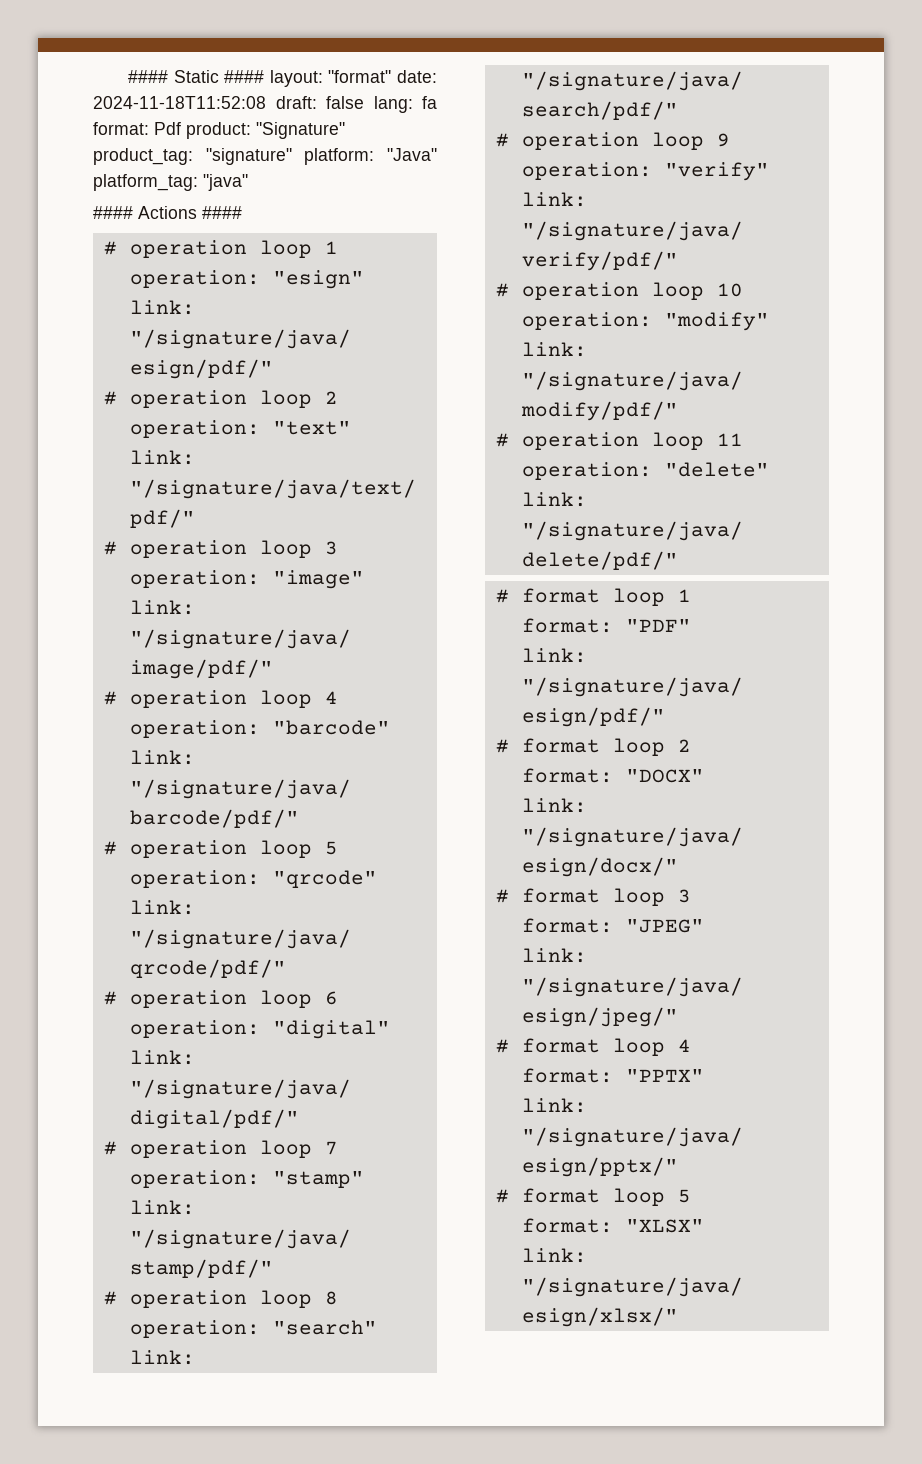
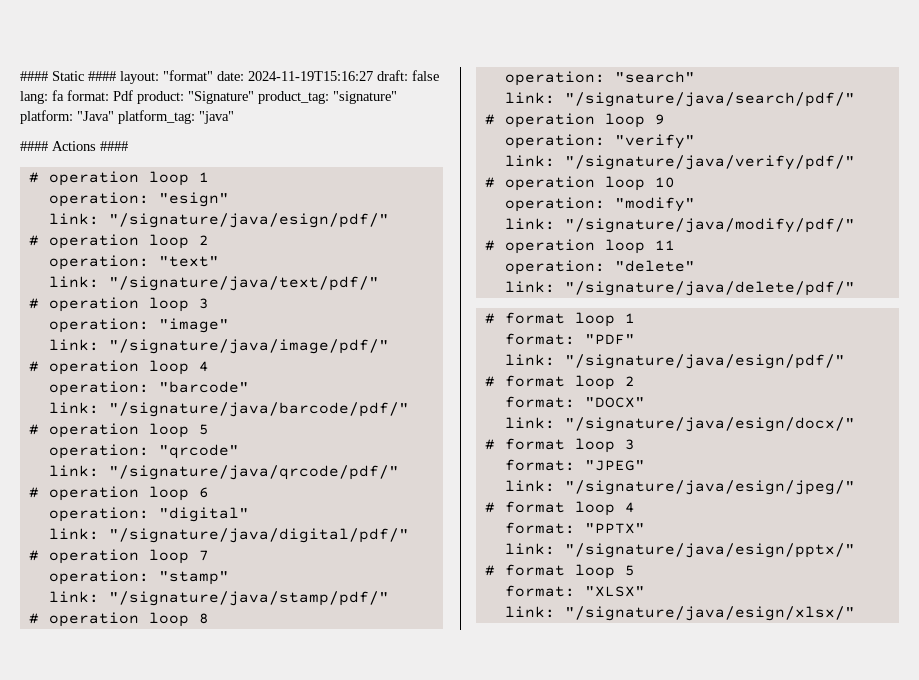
[93,96,266,109] 2024-11-18T11:52:08 -> [248,71,373,81] 2024-11-19T15:16:27

